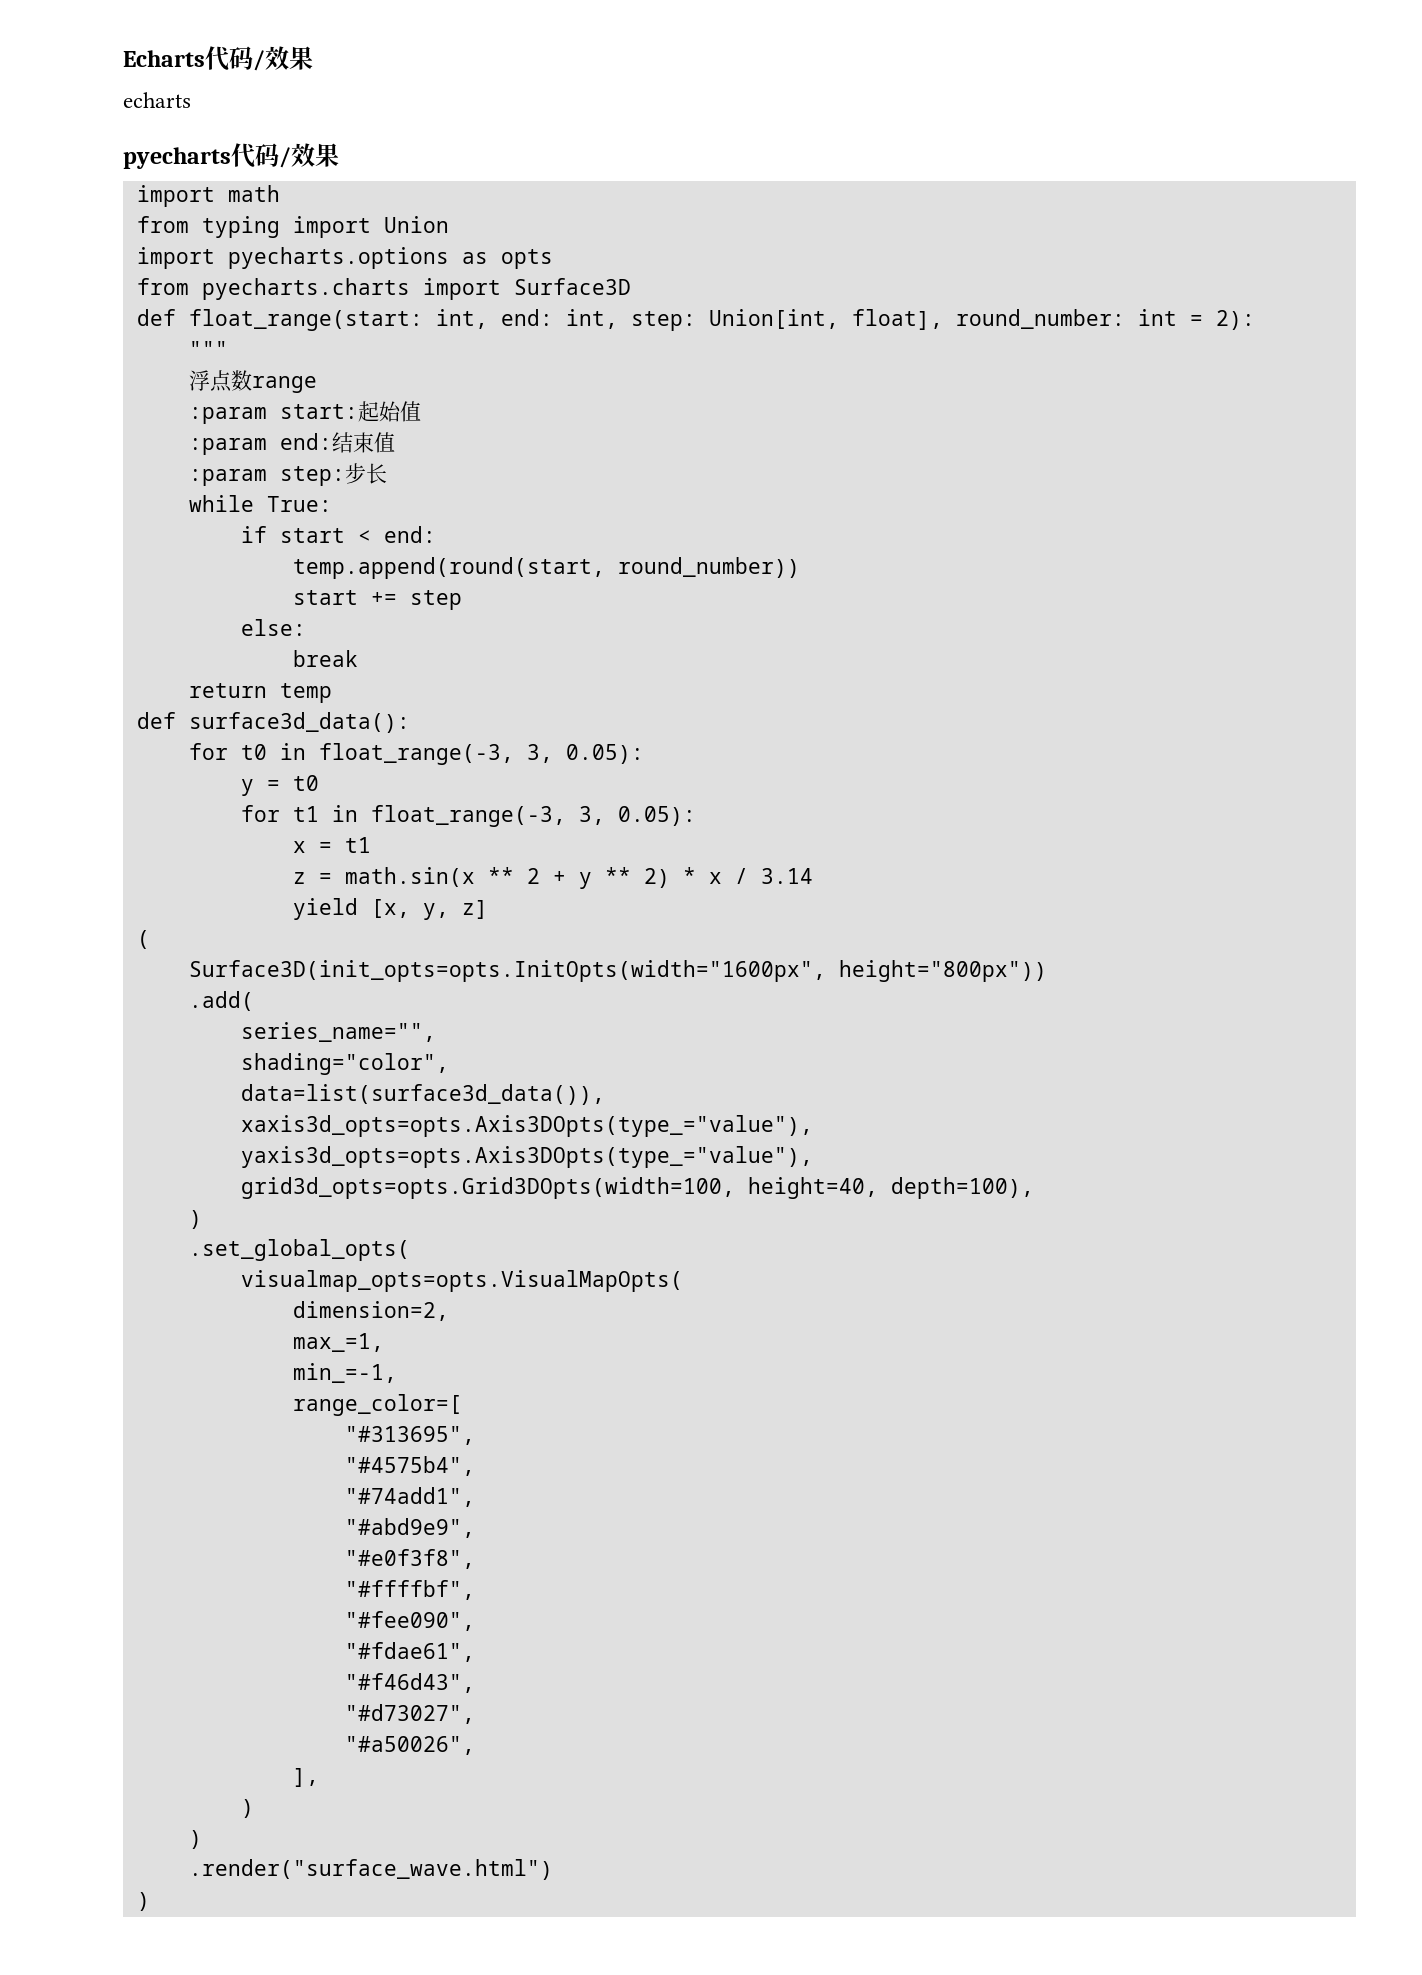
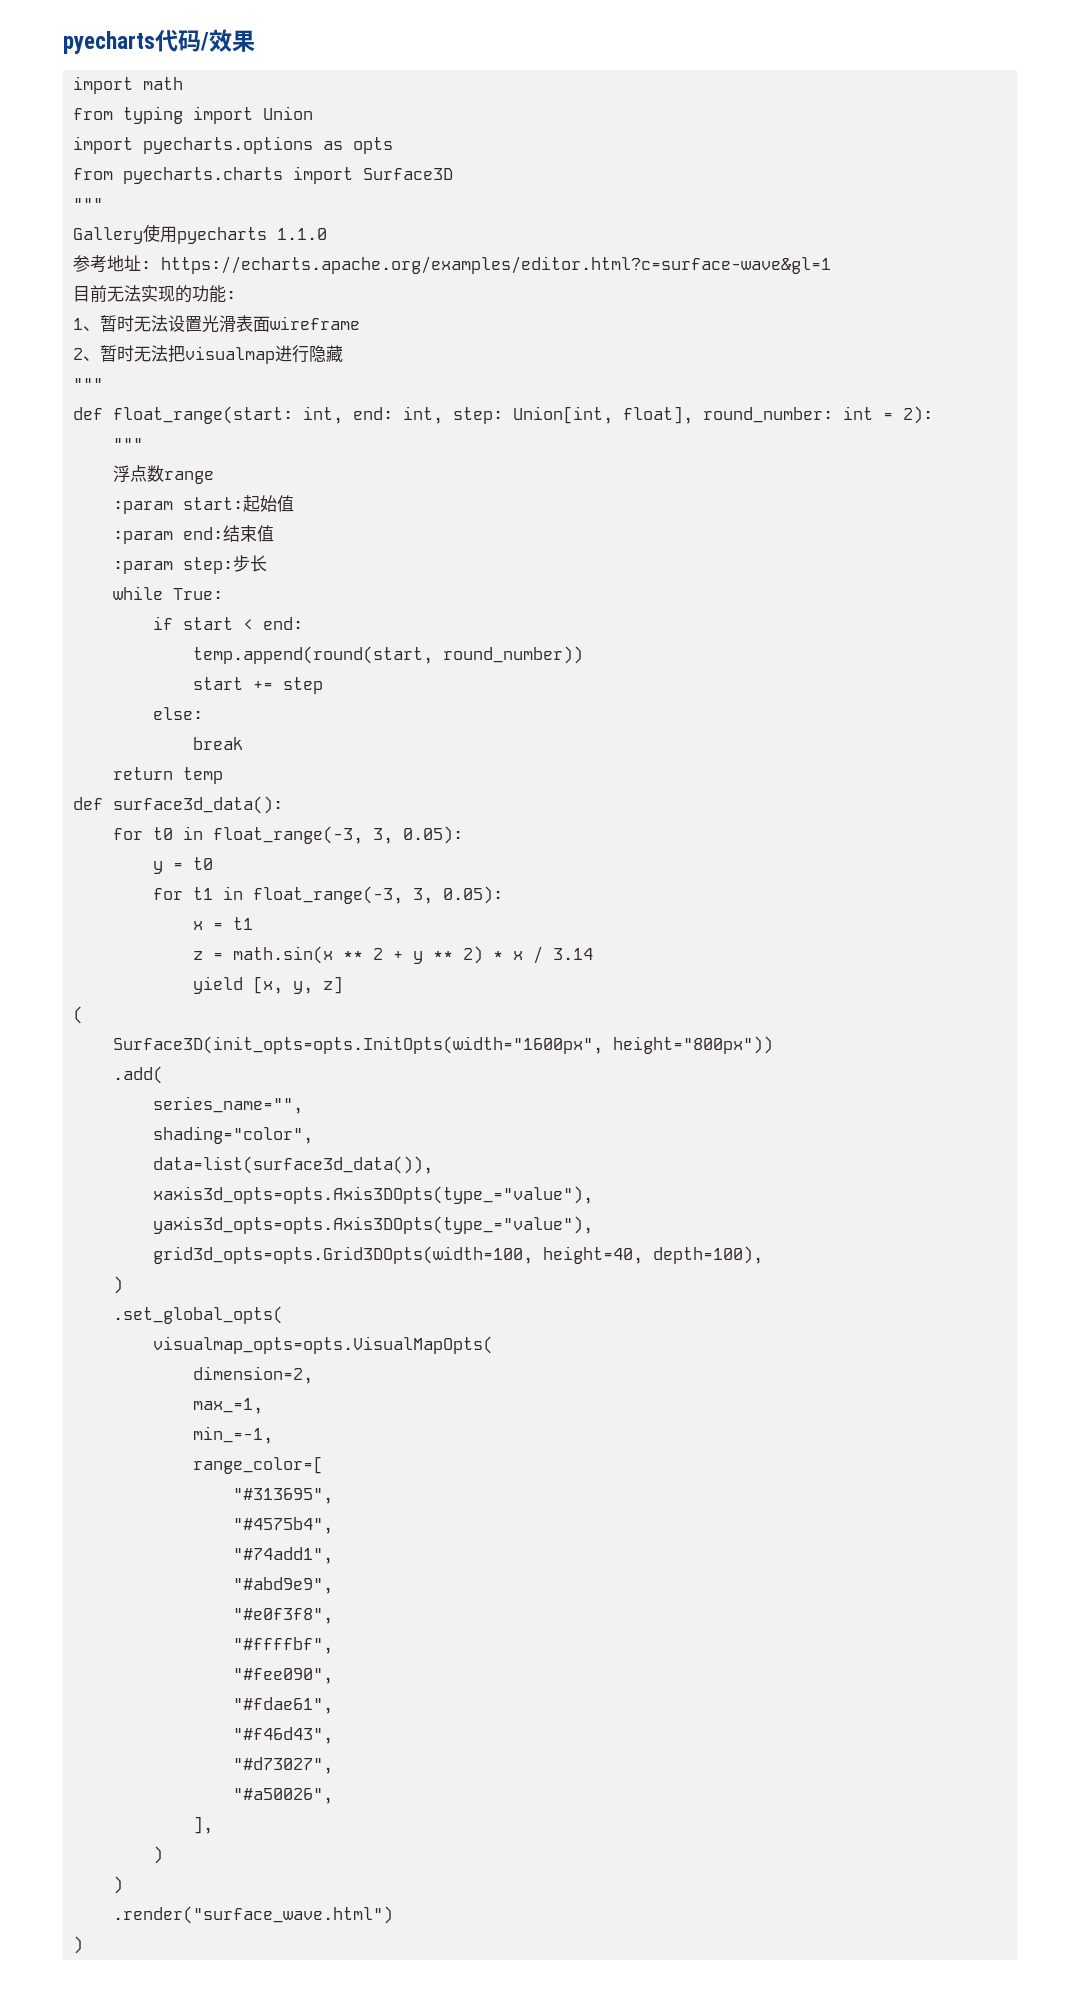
[123,46,313,71] [123,92,191,108] Echarts代码/效果 // echarts // -> (63, 42) none
(631, 286) none -> [73,198,104,210] [73,224,328,244] [73,255,832,274] [73,285,237,303] [73,315,361,333] [73,345,344,364] [73,378,104,390] // """ // Gallery使用pyecharts 1.1.0 // 参考地址: https://echarts.apache.org/examples/editor.html?c=surface-wave&gl=1 // 目前无法实现的功能: // 1、暂时无法设置光滑表面wireframe // 2、暂时无法把visualmap进行隐藏 // """

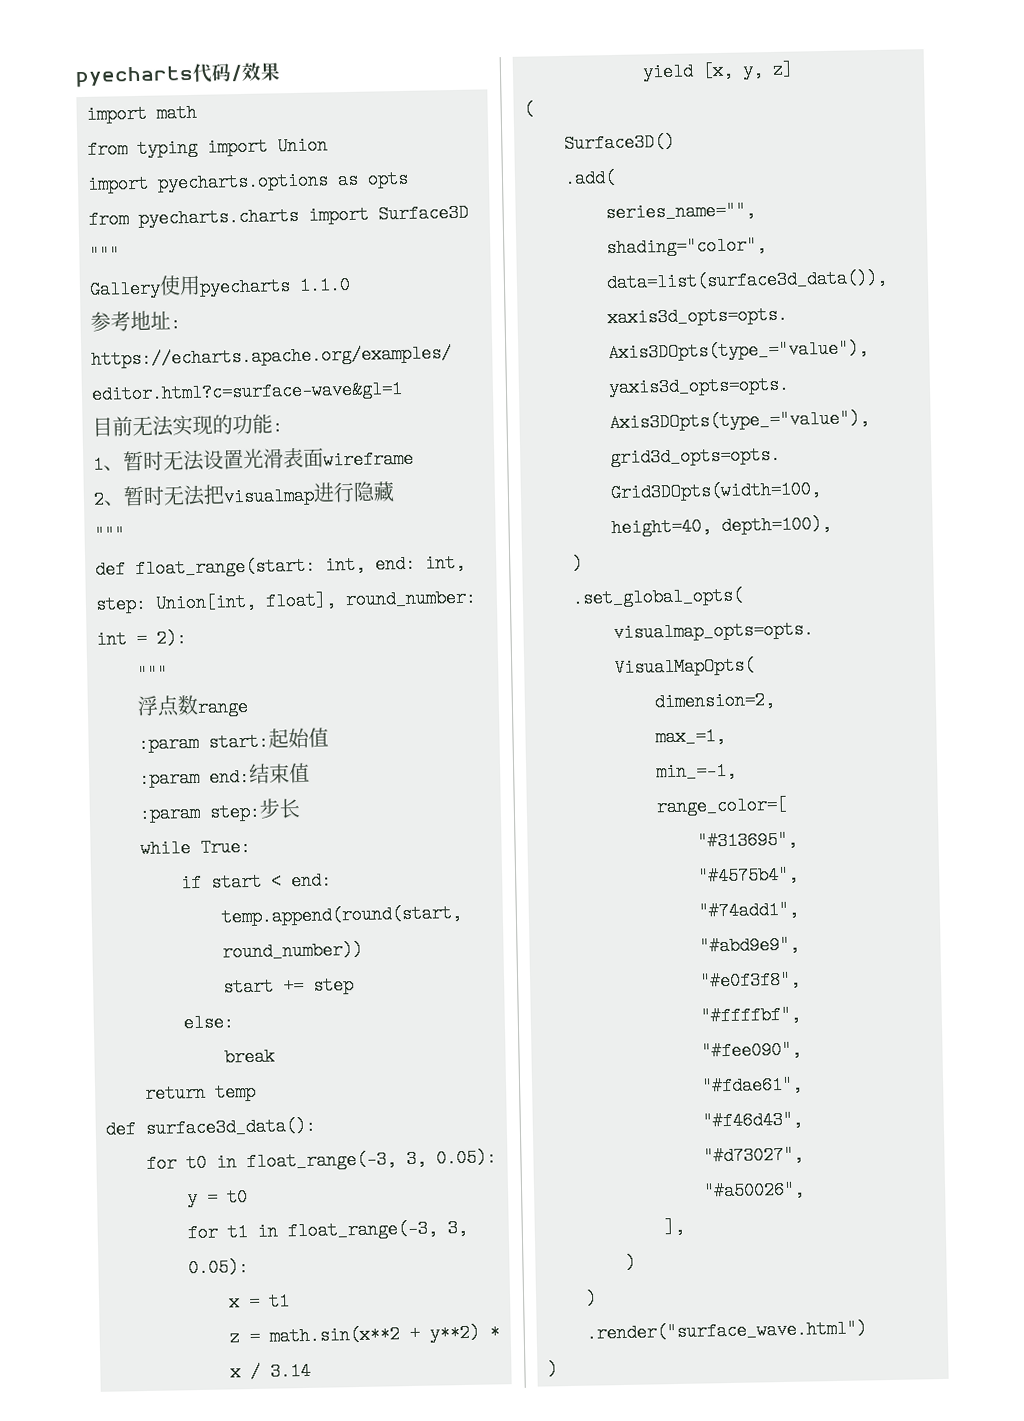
[233,946,484,964] math.sin(x ** 2 + y ** 2) -> [268,1323,480,1346] math.sin(x**2 + y**2)
[113,1036,774,1054] Surface3D(init_opts=opts.InitOpts(width="1600px", height="800px")) -> [563,132,675,153] Surface3D()

